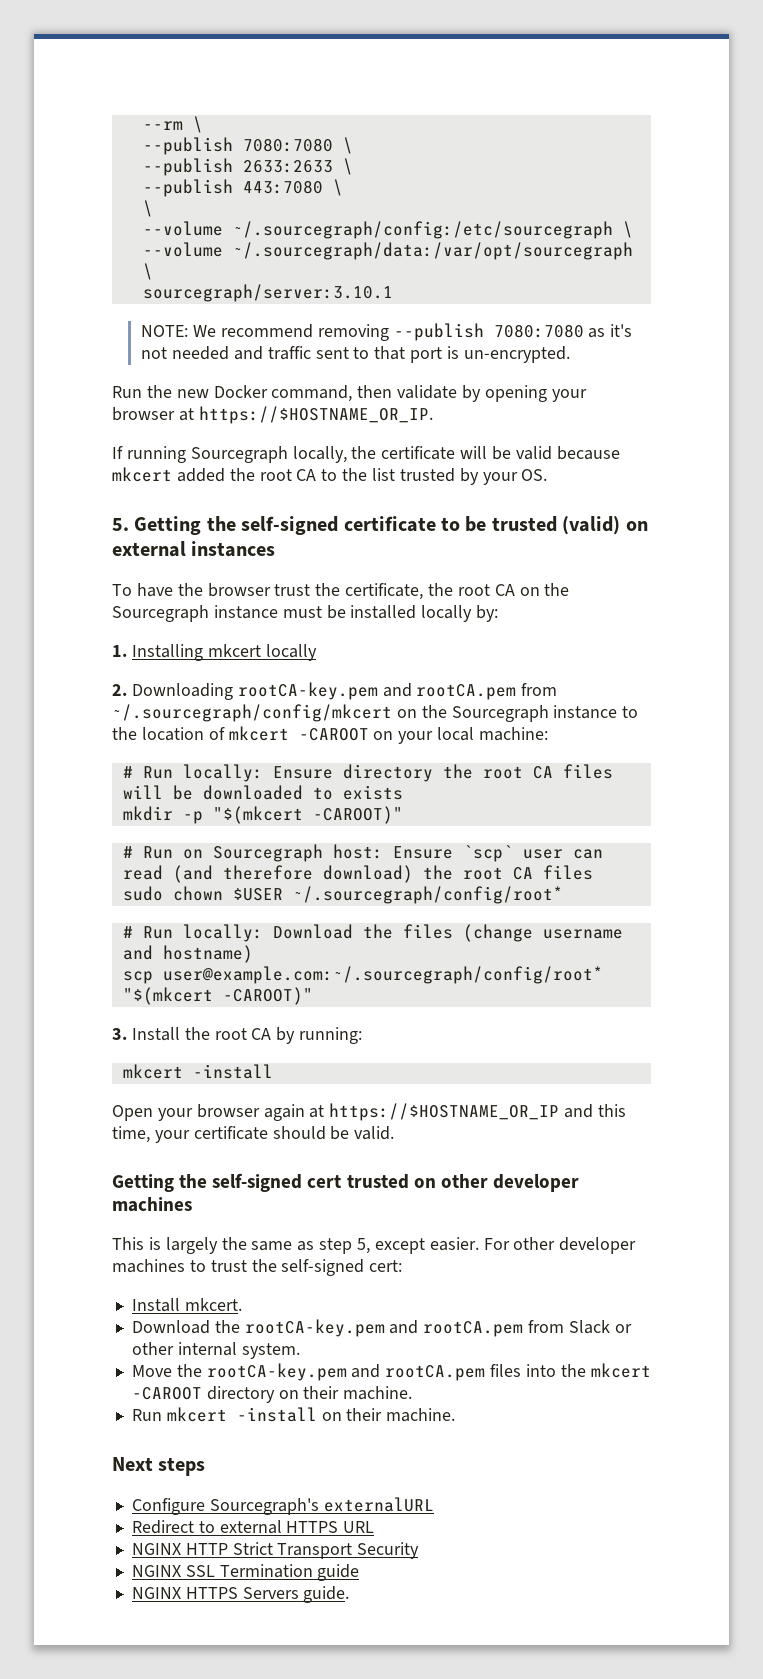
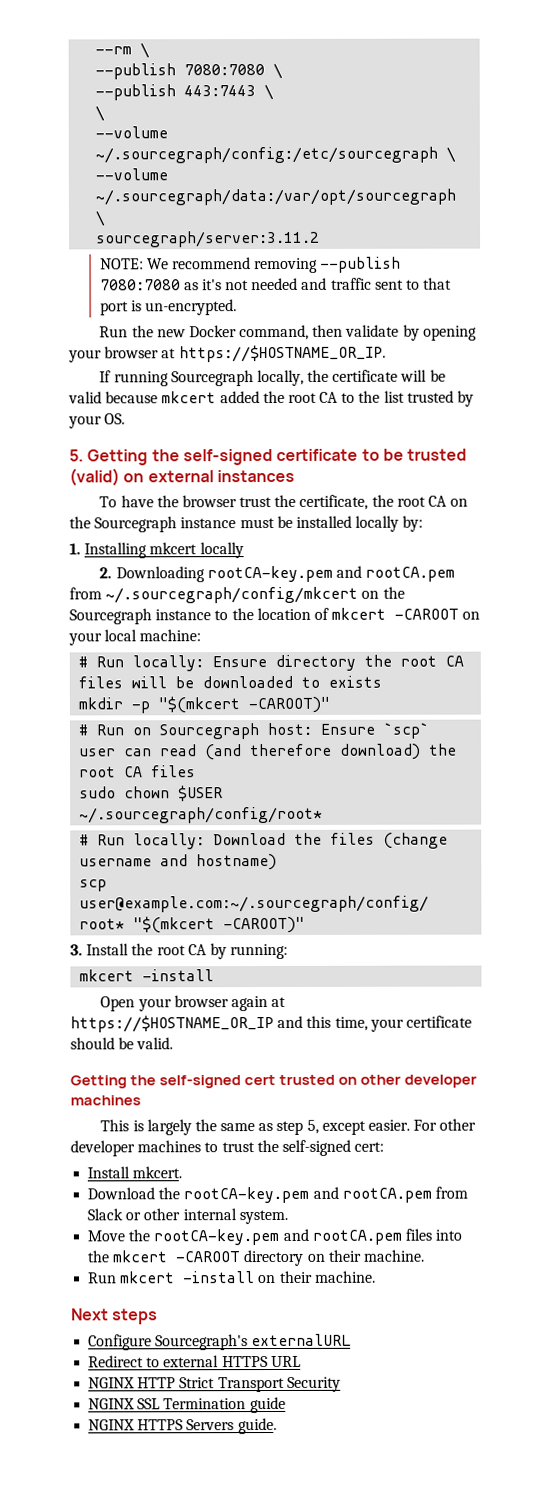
[242,158,353,175] [142,179,323,197] 2633:2633 \ // --publish 443:7080 -> [184,85,257,97] 443:7443
[142,284,393,302] sourcegraph/server:3.10.1 -> [96,230,321,248] sourcegraph/server:3.11.2

